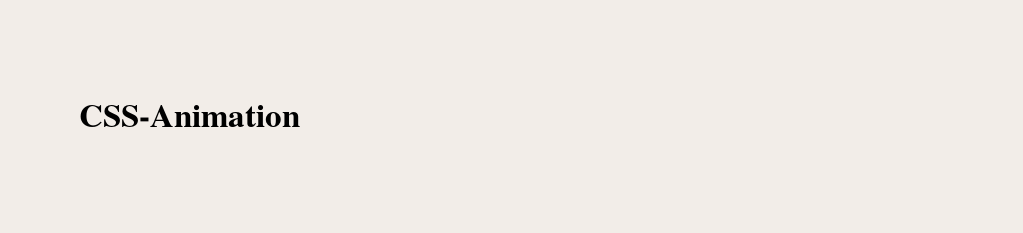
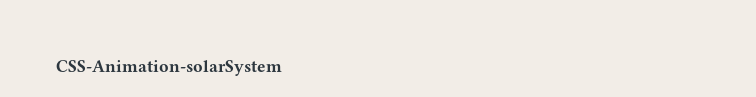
[79,105,300,127] CSS-Animation -> [56,60,282,76] CSS-Animation-solarSystem

